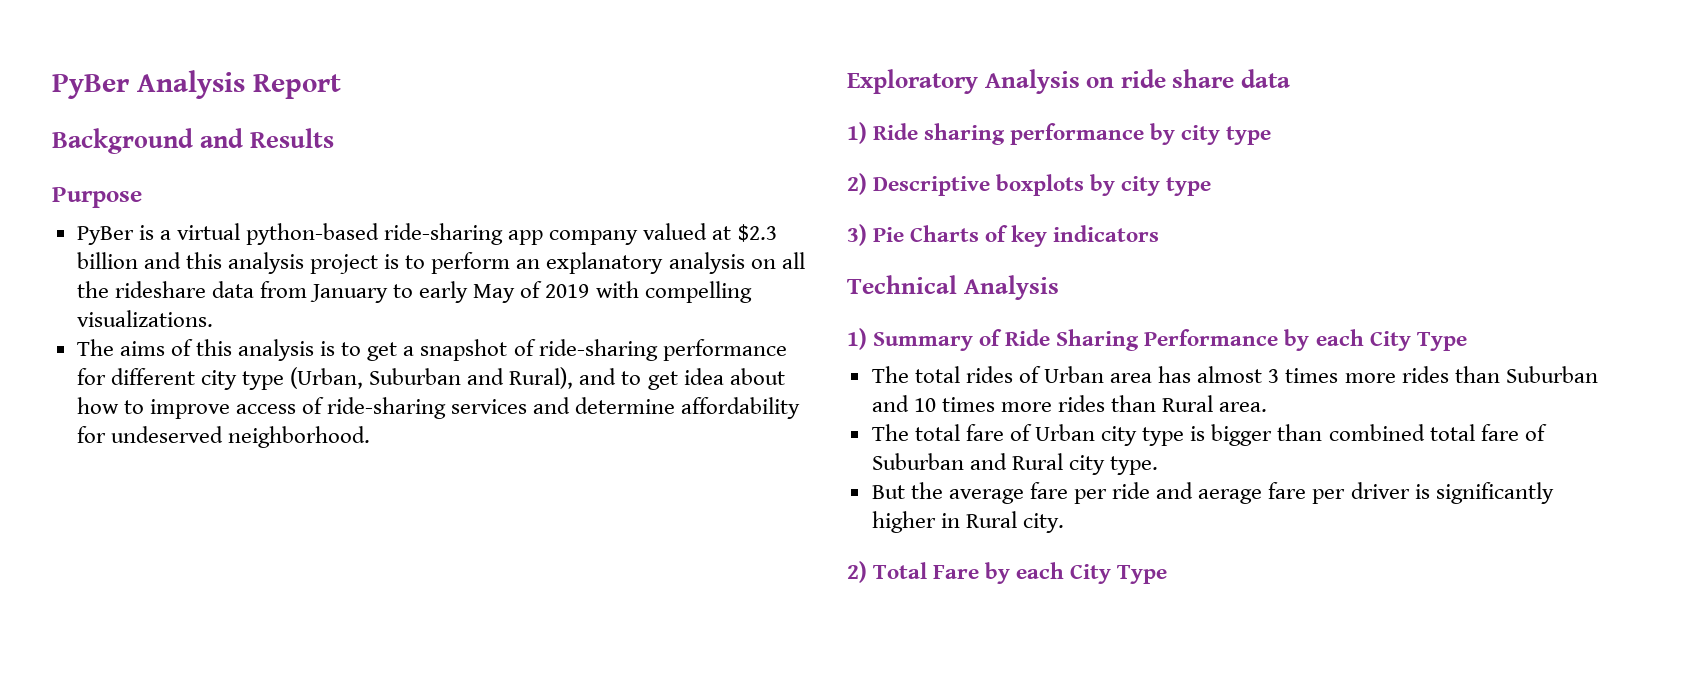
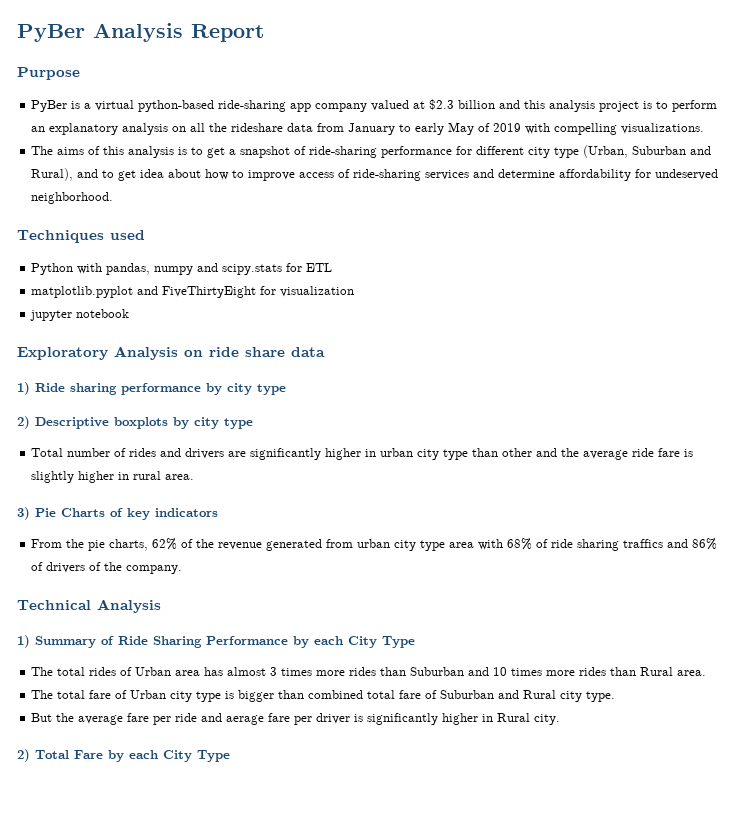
[52,128,335,154] // Background and Results -> (264, 33) none
(370, 437) none -> [17,230,145,243] [31,263,333,275] [31,286,355,298] [30,309,130,321] // Techniques used // Python with pandas, numpy and scipy.stats for ETL // matplotlib.pyplot and FiveThirtyEight for visualization // jupyter notebook
(1212, 186) none -> [31,448,694,460] [31,471,195,483] // Total number of rides and drivers are significantly higher in urban city type than other and the average ride fare is slightly higher in rural area.
(1160, 233) none -> [31,538,718,551] [31,562,183,574] // From the pie charts, 62% of the revenue generated from urban city type area with 68% of ride sharing traffics and 86% of drivers of the company.

